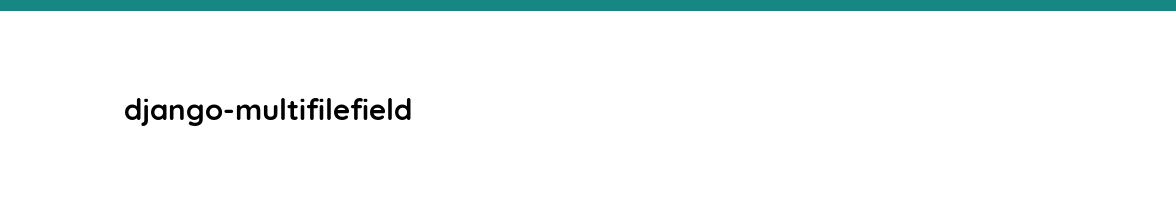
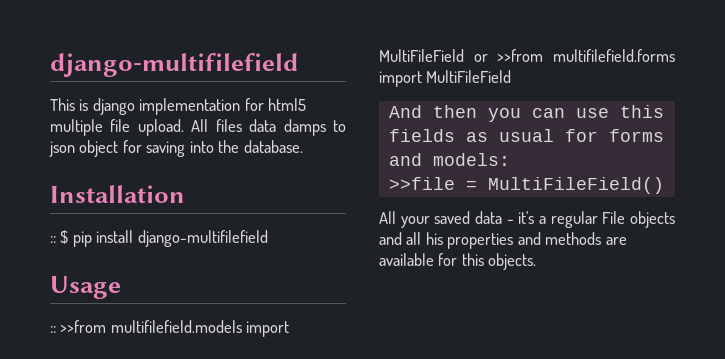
[124,98,412,126] django-multifilefield -> [50,53,298,77] [50,98,307,115] [50,119,346,136] [49,140,303,157] [50,185,185,203] [50,230,268,247] [50,276,121,299] [50,320,290,337] [379,49,675,62] [379,70,512,87] [388,105,664,122] [388,129,664,142] [388,153,510,166] [388,177,664,194] [379,211,675,228] [379,232,627,249] [379,253,537,270] django-multifilefield // This is django implementation for html5 multiple file upload. All files data damps to json object for saving into the database. // Installation // :: $ pip install django-multifilefield // Usage // :: >>from multifilefield.models import MultiFileField or >>from multifilefield.forms import MultiFileField // And then you can use this fields as usual for forms and models: // >>file = MultiFileField() // All your saved data - it's a regular File objects and all his properties and methods are available for this objects.

